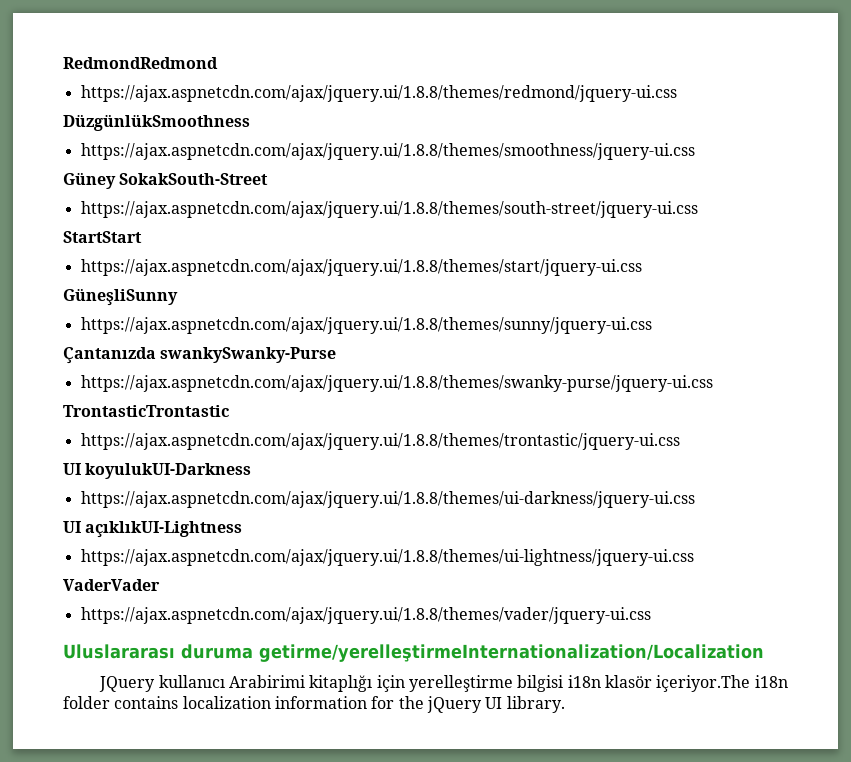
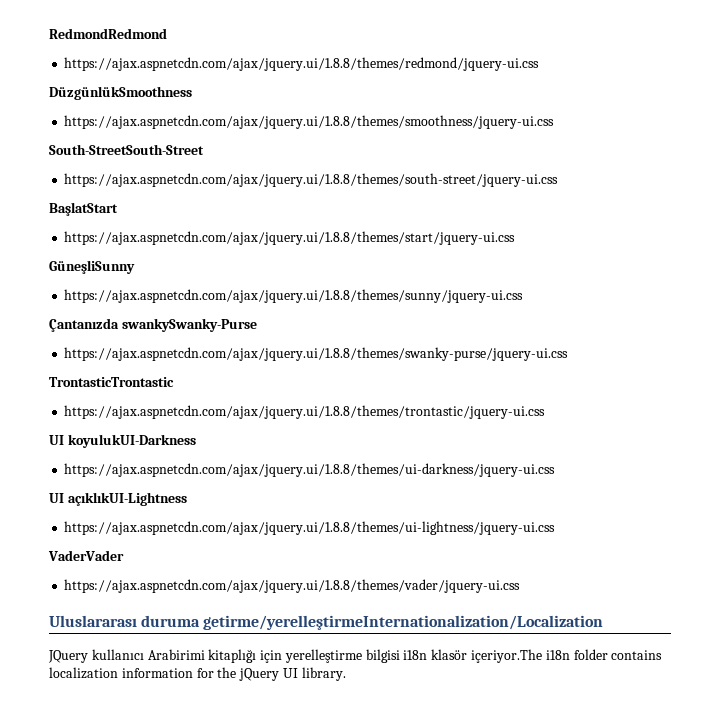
[63,172,269,189] Güney SokakSouth-Street -> [49,144,204,155] South-StreetSouth-Street
[63,231,142,243] StartStart -> [49,202,118,216] BaşlatStart

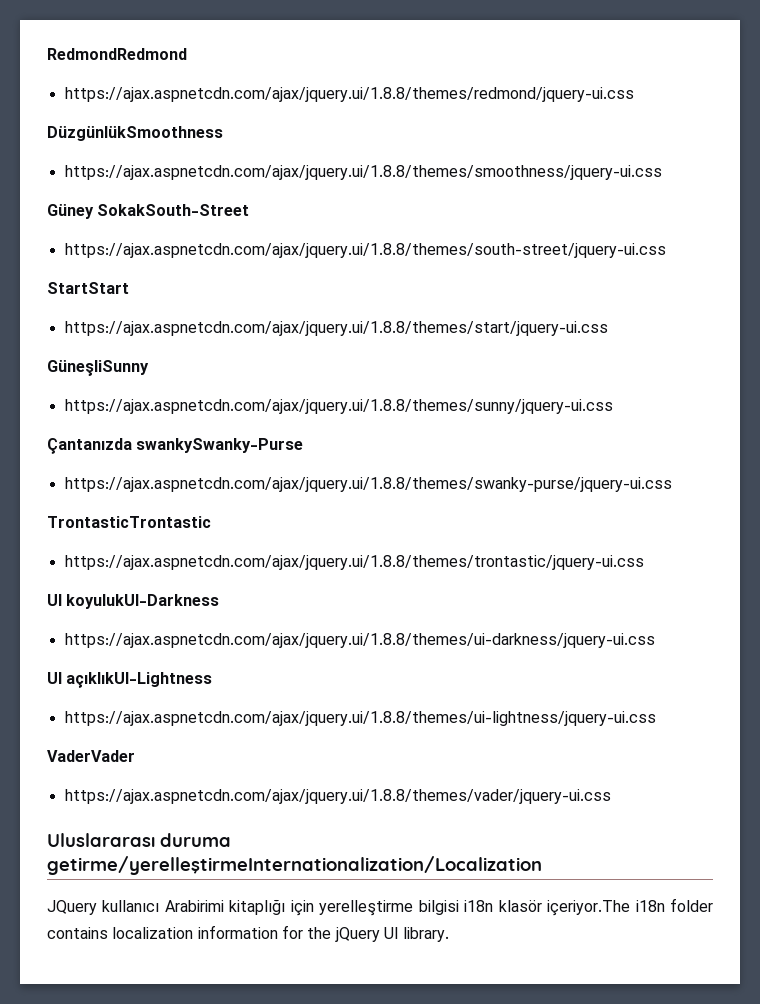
[49,144,204,155] South-StreetSouth-Street -> [47,204,250,219] Güney SokakSouth-Street
[49,202,118,216] BaşlatStart -> [47,282,129,294] StartStart

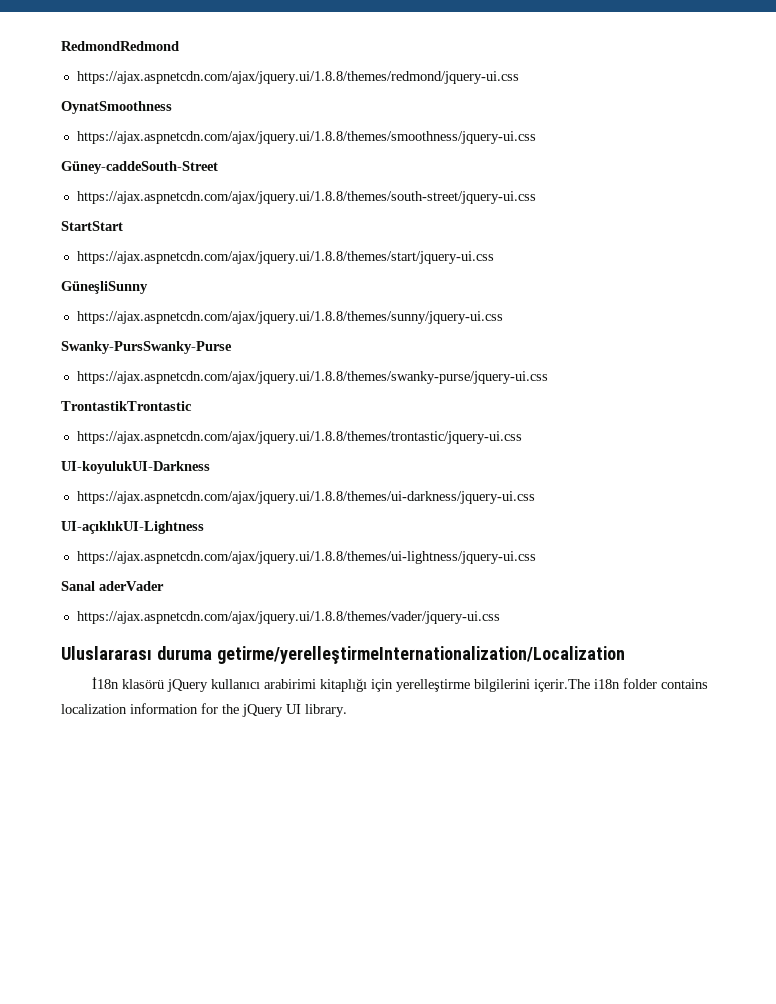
[47,126,223,141] DüzgünlükSmoothness -> [61,101,172,114] OynatSmoothness
[47,204,250,219] Güney SokakSouth-Street -> [61,161,218,174] Güney-caddeSouth-Street
[47,438,304,454] Çantanızda swankySwanky-Purse -> [61,341,232,354] Swanky-PursSwanky-Purse
[47,516,211,528] TrontasticTrontastic -> [61,401,192,411] TrontastikTrontastic
[47,594,220,609] UI koyulukUI-Darkness -> [61,461,210,474] UI-koyulukUI-Darkness
[47,672,213,688] UI açıklıkUI-Lightness -> [61,521,204,534] UI-açıklıkUI-Lightness
[47,750,135,762] VaderVader -> [61,581,164,591] Sanal aderVader
[47,899,631,916] JQuery kullanıcı Arabirimi kitaplığı için yerelleştirme bilgisi i18n klasör içeriyor.The -> [92,677,591,692] İ18n klasörü jQuery kullanıcı arabirimi kitaplığı için yerelleştirme bilgilerini içerir.The

